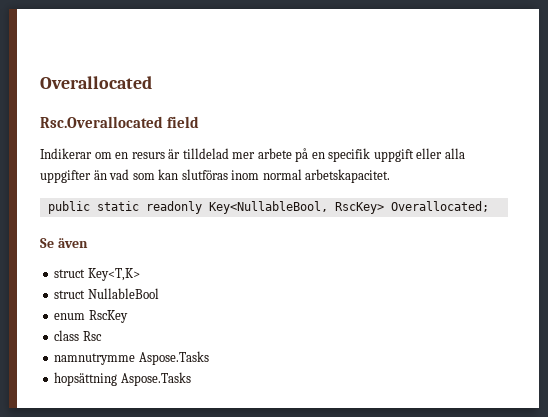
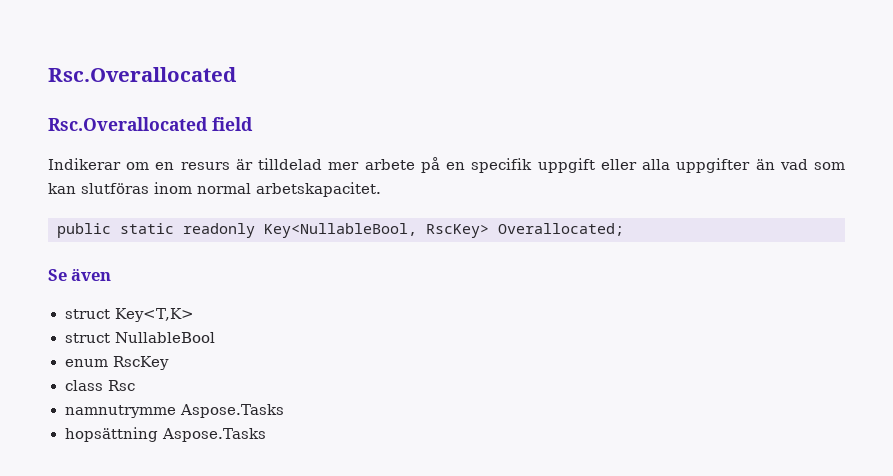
[40,76,152,89] Overallocated -> [48,67,237,82] Rsc.Overallocated

